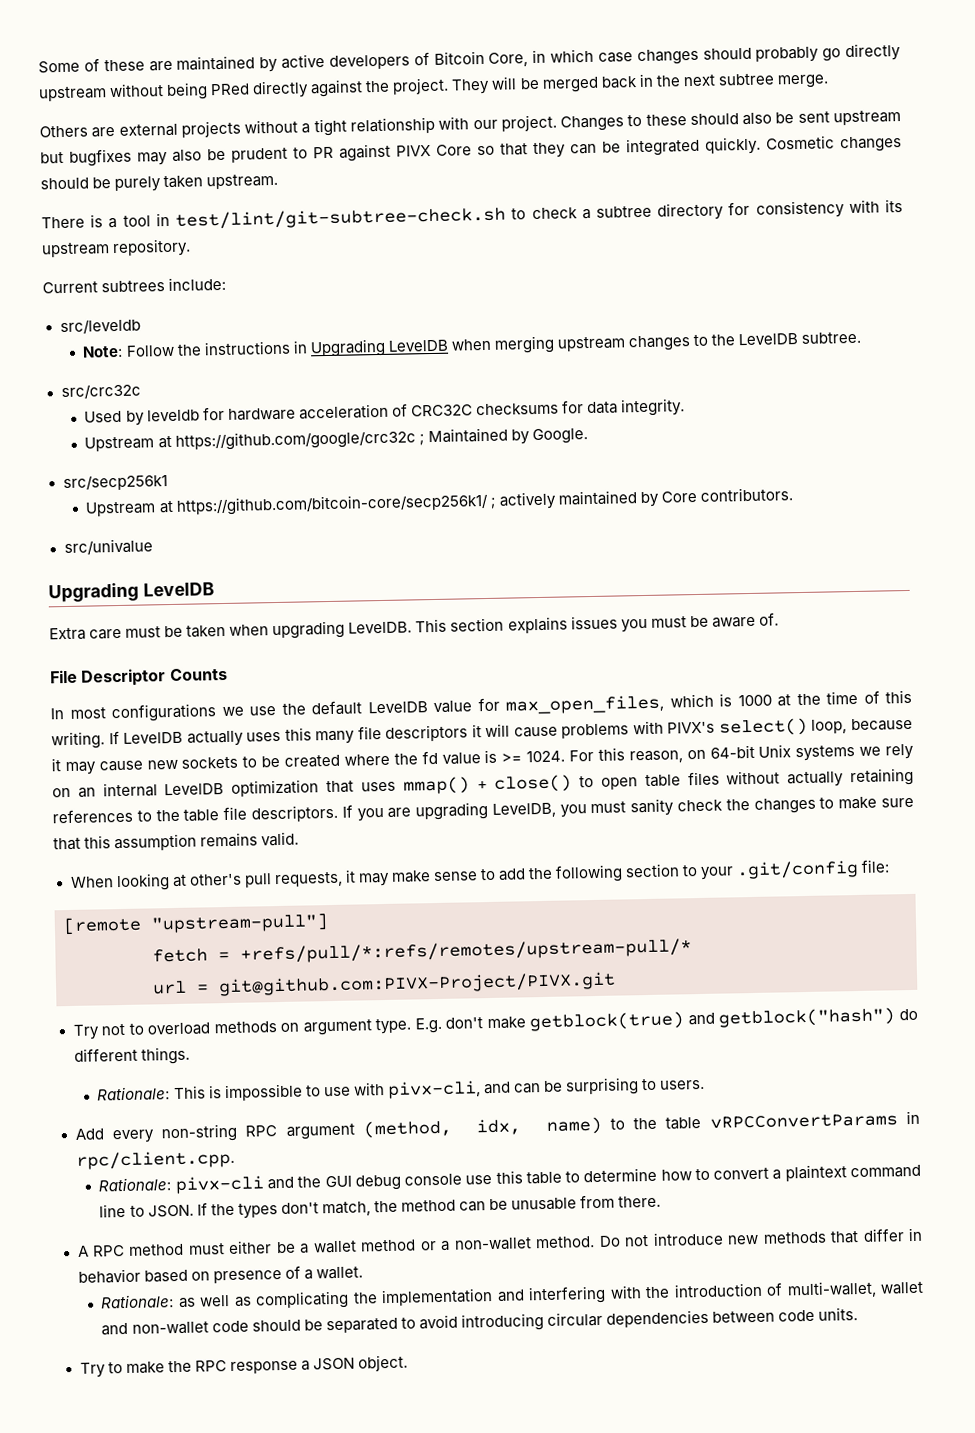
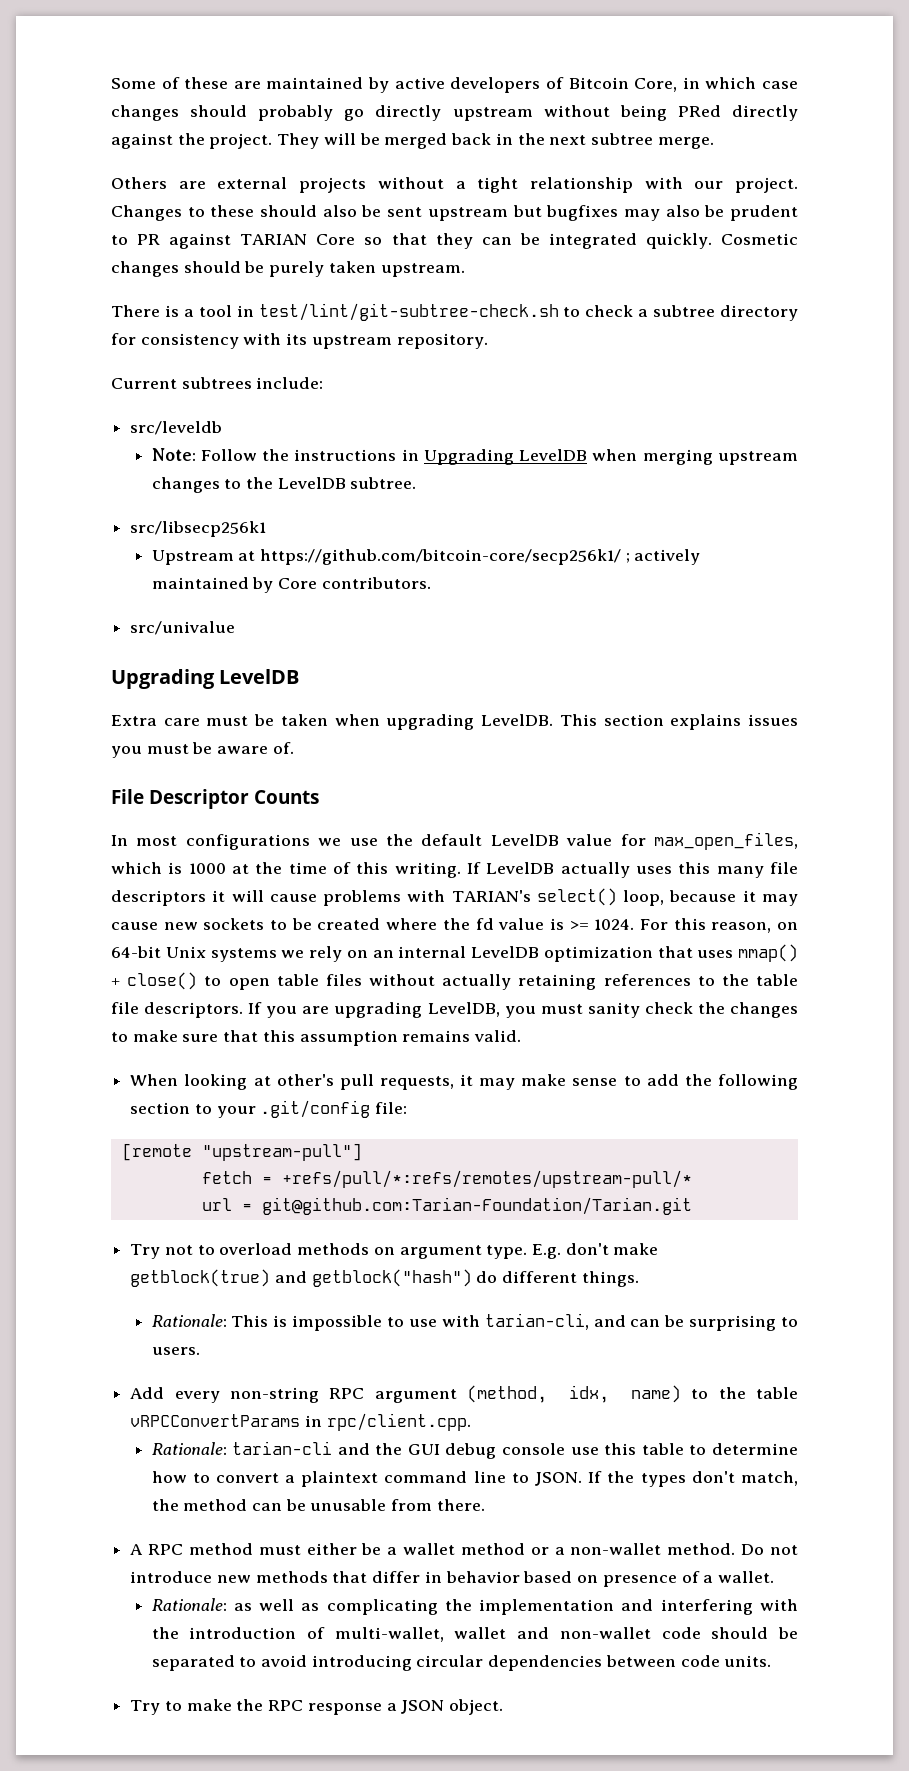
[396,144,431,157] PIVX -> [240,234,308,245] TARIAN
[60,383,141,400] [84,398,686,426] [84,427,588,452] [62,474,168,492] src/crc32c // Used by leveldb for hardware acceleration of CRC32C checksums for data integrity. // Upstream at https://github.com/google/crc32c ; Maintained by Google. // src/secp256k1 -> [130,521,267,537] src/libsecp256k1
[667,721,716,734] PIVX's -> [451,890,531,902] TARIAN's
[218,971,616,997] git@github.com:PIVX-Project/PIVX.git -> [261,1197,692,1215] git@github.com:Tarian-Foundation/Tarian.git
[386,1080,481,1099] pivx-cli, -> [484,1313,589,1330] tarian-cli,
[174,1175,265,1195] pivx-cli -> [232,1441,333,1455] tarian-cli

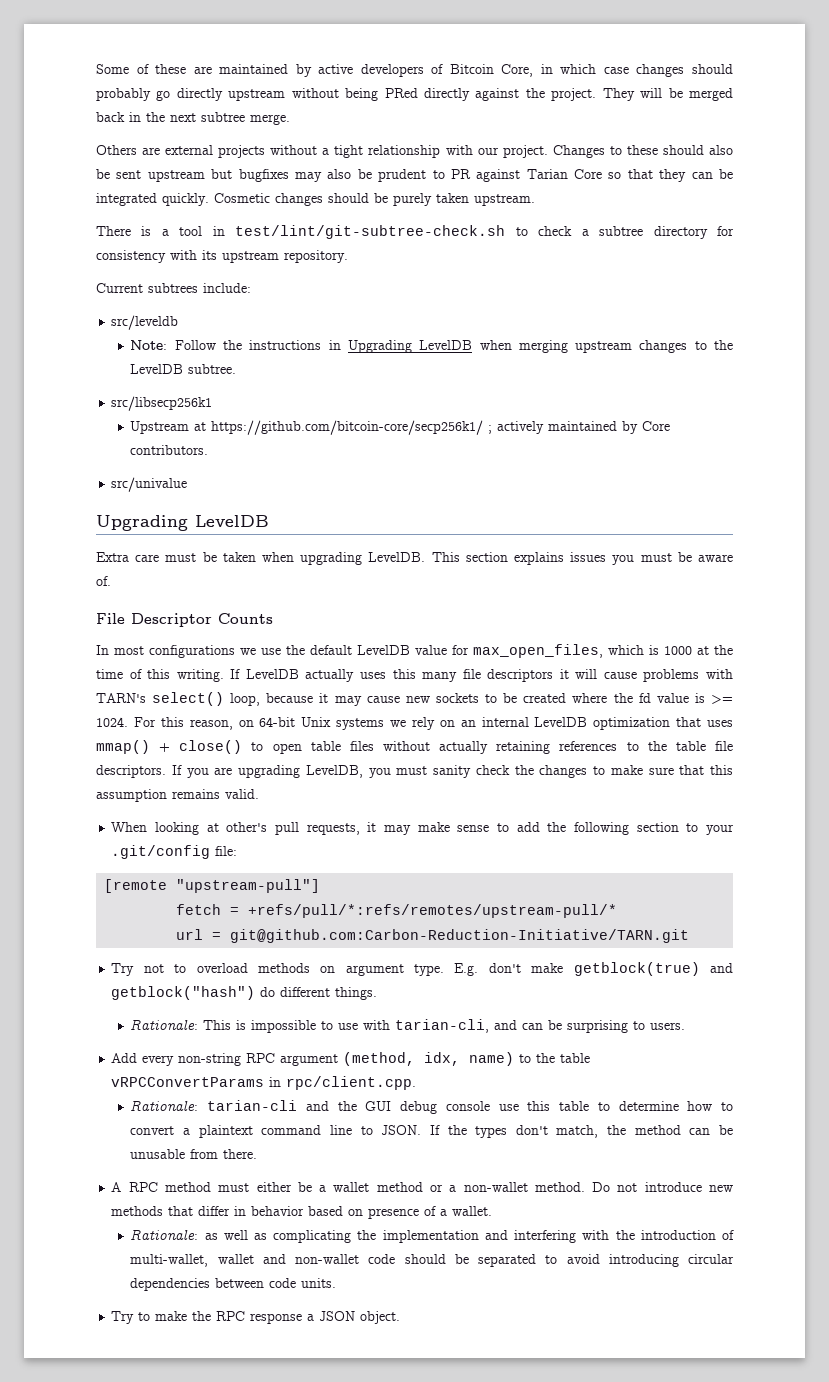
[240,234,308,245] TARIAN -> [526,169,568,179] Tarian
[451,890,531,902] TARIAN's -> [96,693,146,703] TARN's
[261,1197,692,1215] git@github.com:Tarian-Foundation/Tarian.git -> [230,929,690,943] git@github.com:Carbon-Reduction-Initiative/TARN.git

